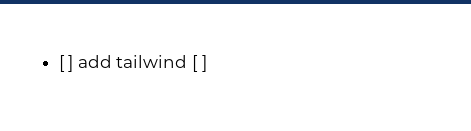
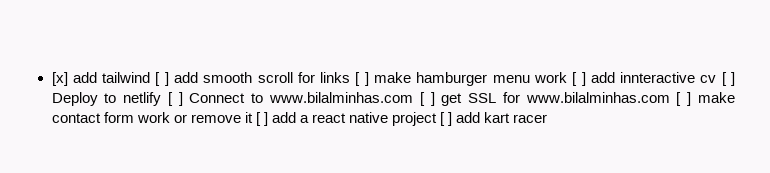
[58,55,74,72] [ ] -> [51,72,68,86] [x]
(207, 63) none -> [173,72,735,86] [51,92,735,106] [51,112,548,126] add smooth scroll for links [ ] make hamburger menu work [ ] add innteractive cv [ ] Deploy to netlify [ ] Connect to www.bilalminhas.com [ ] get SSL for www.bilalminhas.com [ ] make contact form work or remove it [ ] add a react native project [ ] add kart racer

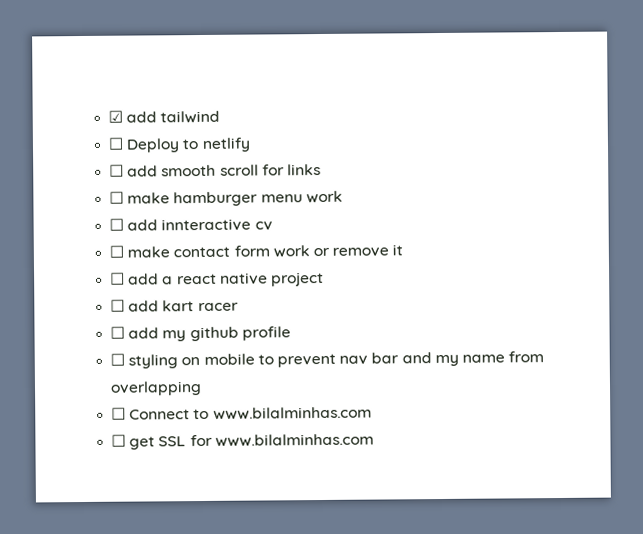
[51,72,68,86] [x] -> [108,110,124,123] ☑
[155,72,169,86] [ ] -> [108,137,251,153] [109,164,125,177] // ☐ Deploy to netlify // ☐
[355,72,369,86] [ ] -> [109,191,125,204] // ☐
[572,72,586,86] [ ] -> [109,218,125,231] // ☐
[721,72,735,86] [51,92,692,106] [ ] Deploy to netlify [ ] Connect to www.bilalminhas.com [ ] get SSL for www.bilalminhas.com [ ] -> [109,245,125,258] // ☐
[255,112,268,126] [ ] -> [110,272,126,285] // ☐
[440,112,453,126] [ ] -> [110,299,126,312] // ☐
(548, 118) none -> [110,326,291,342] [110,351,545,369] [110,381,203,396] [111,406,372,420] [111,433,374,450] // ☐ add my github profile // ☐ styling on mobile to prevent nav bar and my name from overlapping // ☐ Connect to www.bilalminhas.com // ☐ get SSL for www.bilalminhas.com

